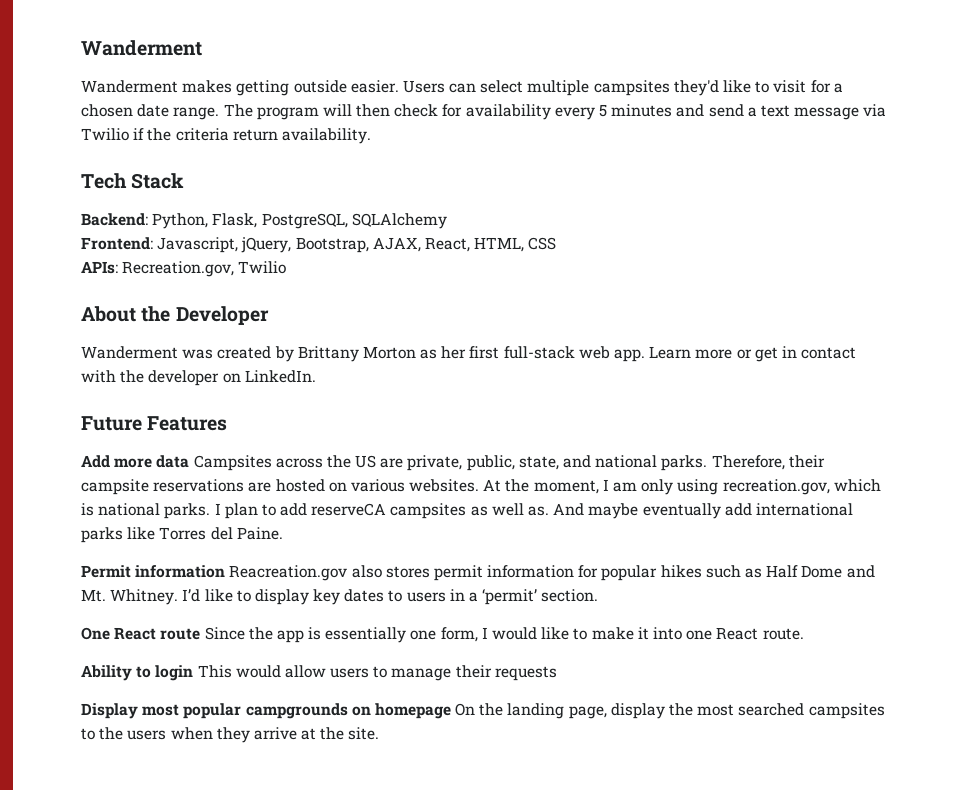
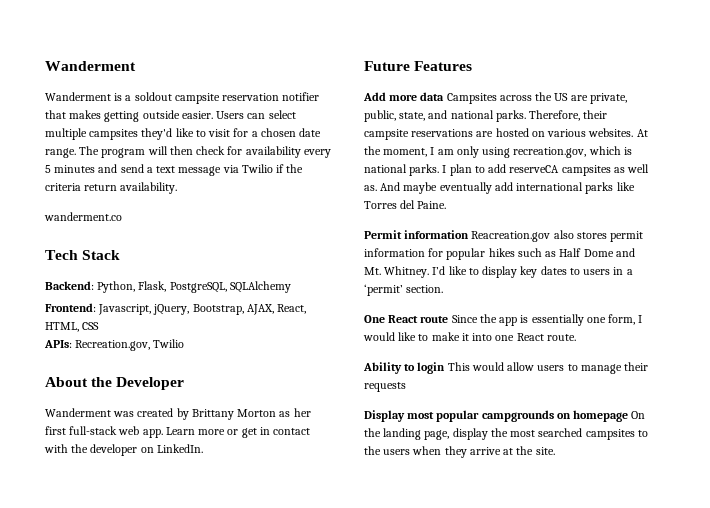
(178, 86) none -> [114,92,320,104] [45,110,66,119] is a soldout campsite reservation notifier that
(371, 136) none -> [44,212,122,221] // wanderment.co

